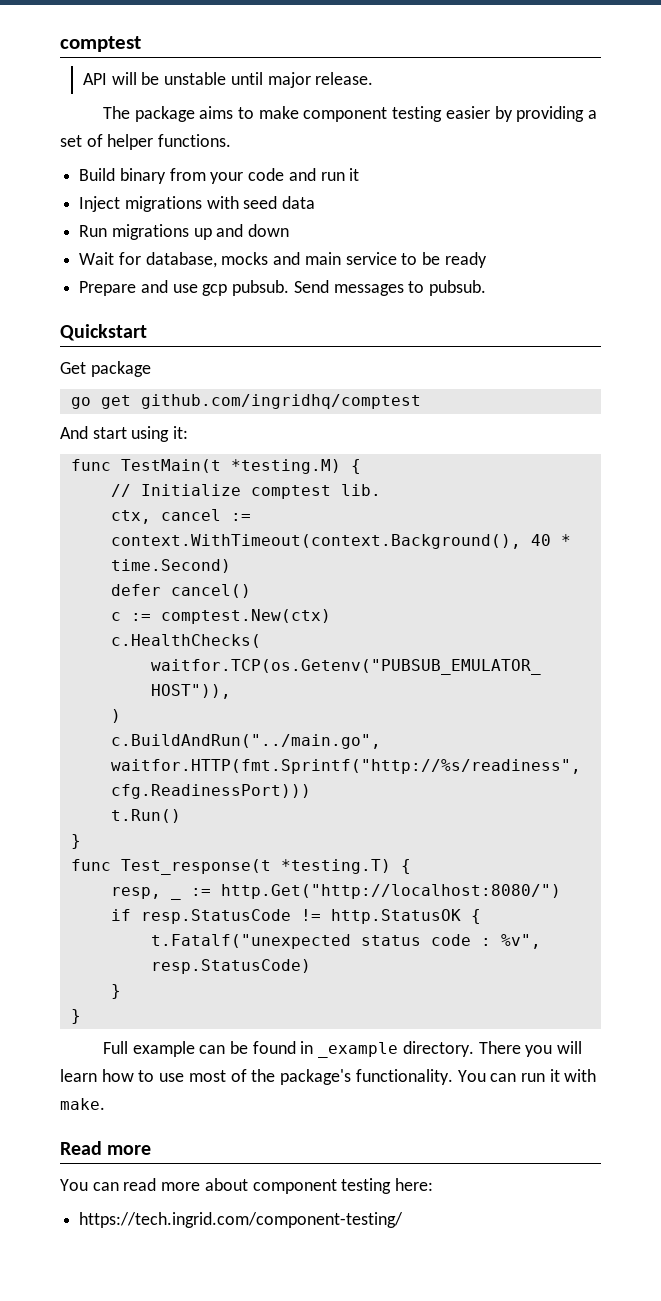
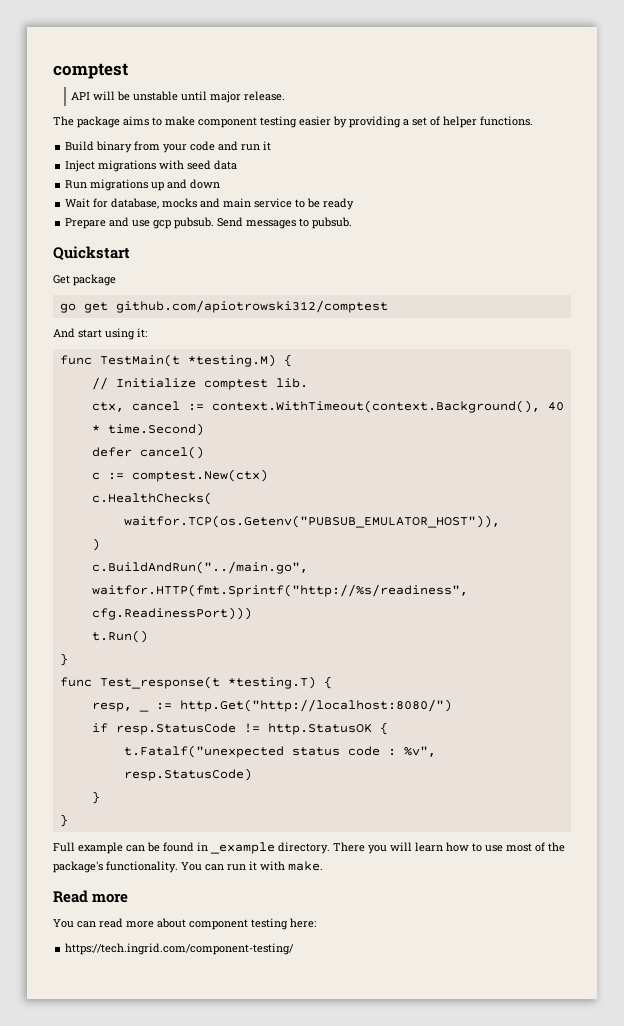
[140,394,421,409] github.com/ingridhq/comptest -> [115,300,388,313] github.com/apiotrowski312/comptest

